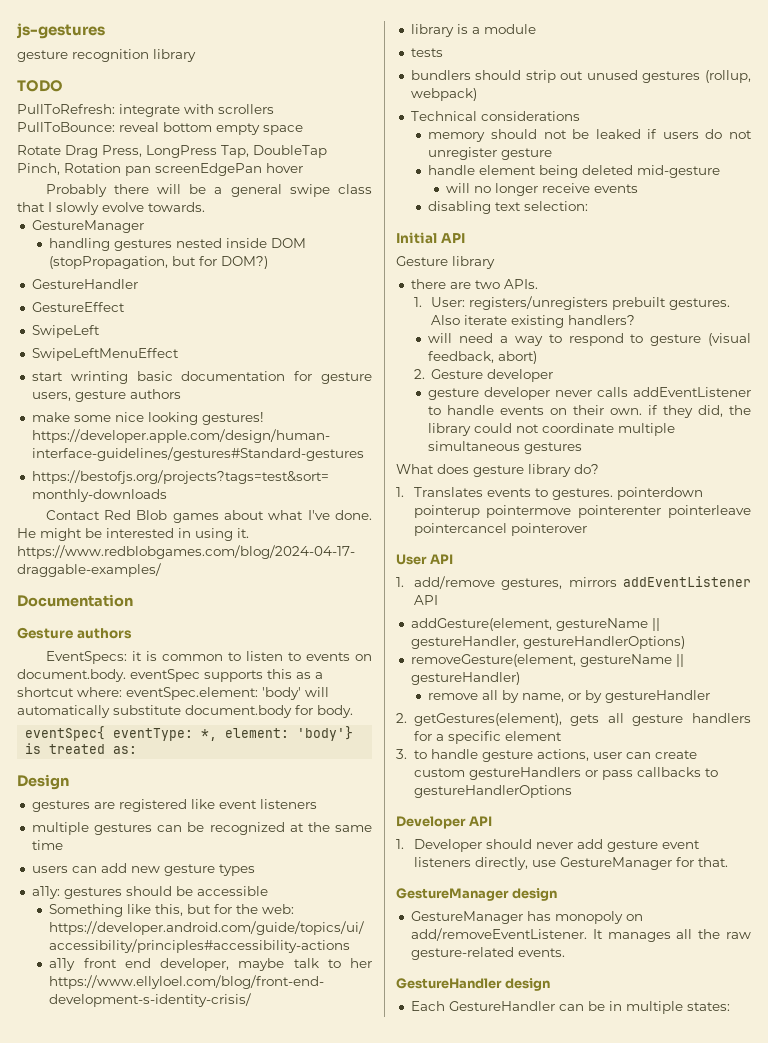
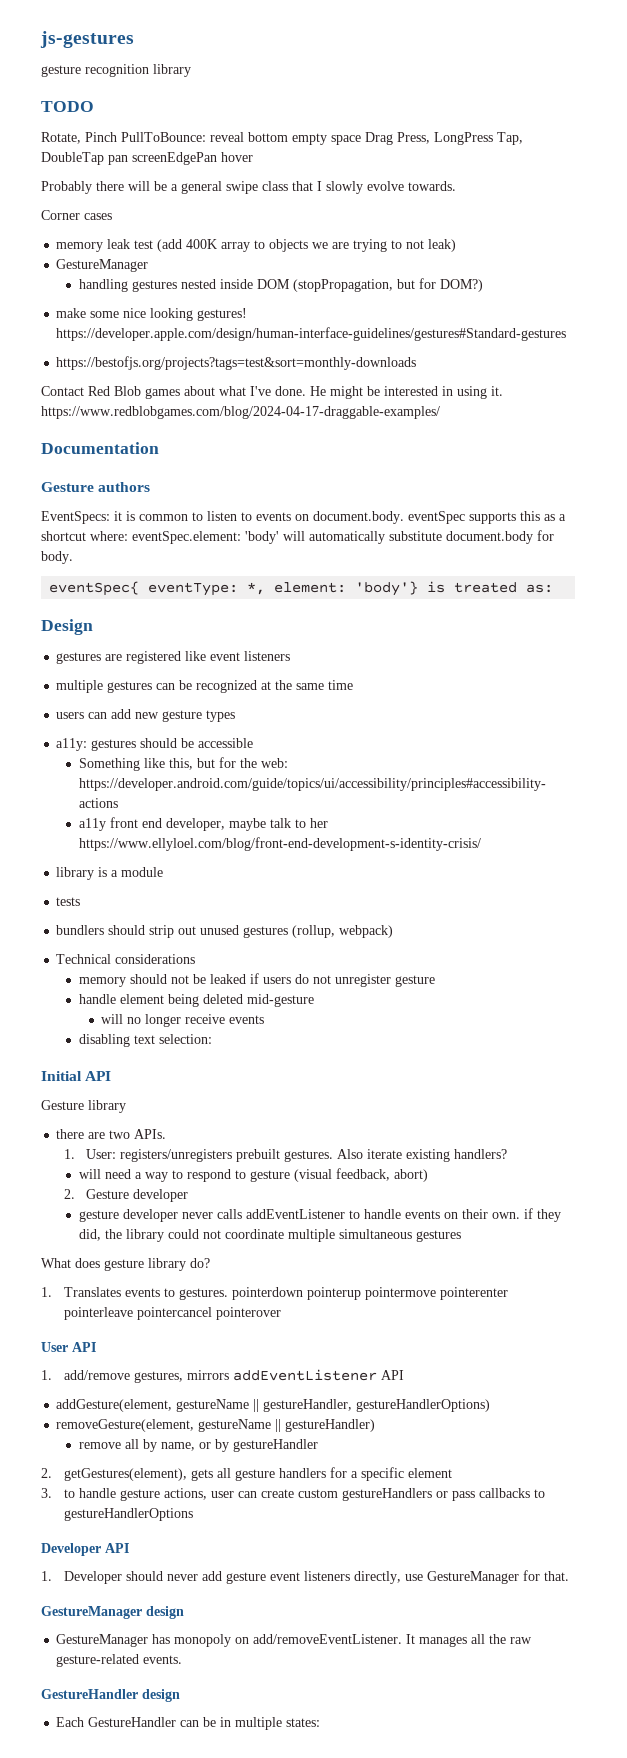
[17,104,274,117] PullToRefresh: integrate with scrollers -> [41,132,117,144] Rotate, Pinch
[17,145,61,155] // Rotate -> (361, 140) none
[17,163,121,175] Pinch, Rotation -> (104, 158) none
(205, 207) none -> [41,210,112,220] [56,239,457,252] // Corner cases // memory leak test (add 400K array to objects we are trying to not leak)
[31,279,138,289] [31,302,125,312] [31,325,100,338] [31,348,179,361] [31,371,372,384] [31,389,181,402] // GestureHandler // GestureEffect // SwipeLeft // SwipeLeftMenuEffect // start wrinting basic documentation for gesture users, gesture authors -> (483, 285) none

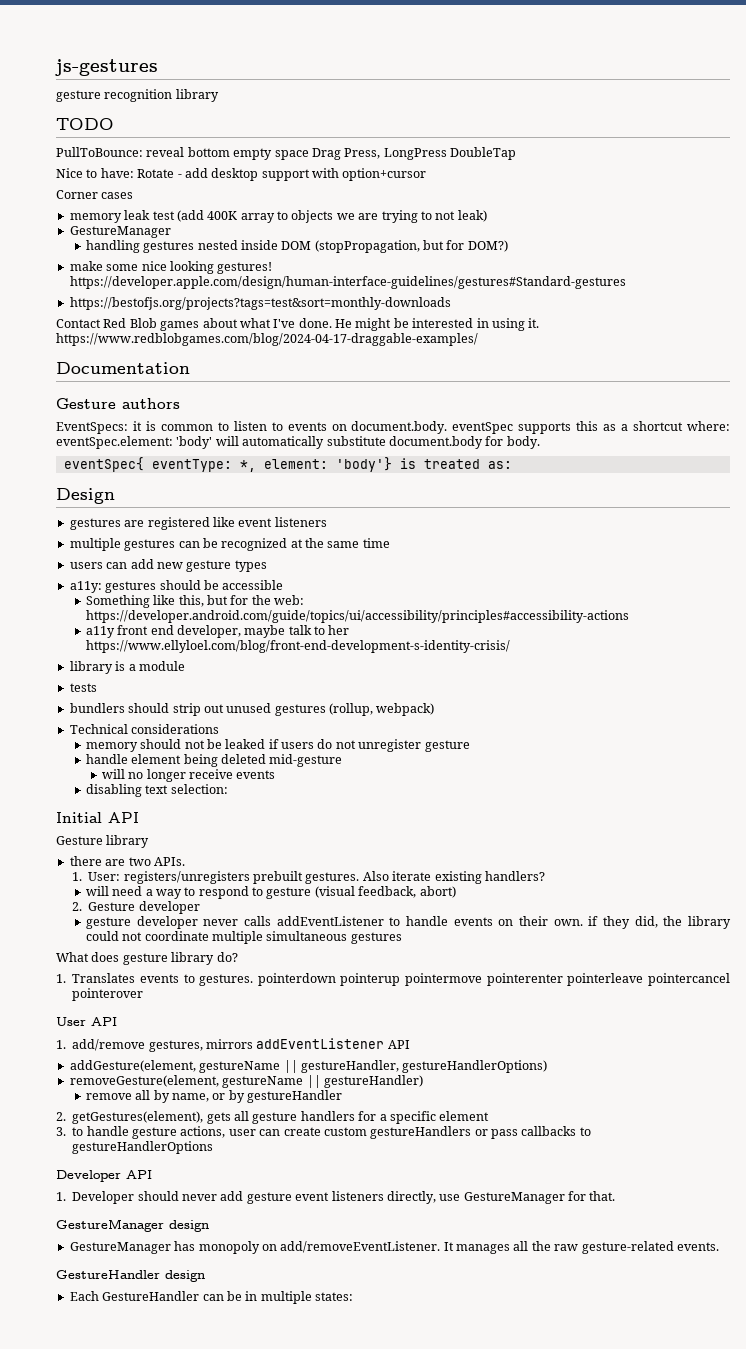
[41,132,117,144] Rotate, Pinch -> (114, 124) none
[497,132,523,145] Tap, -> (447, 154) none
[108,152,253,165] [41,181,456,194] pan screenEdgePan hover // Probably there will be a general swipe class that I slowly evolve towards. -> [56,168,427,181] // Nice to have: Rotate - add desktop support with option+cursor

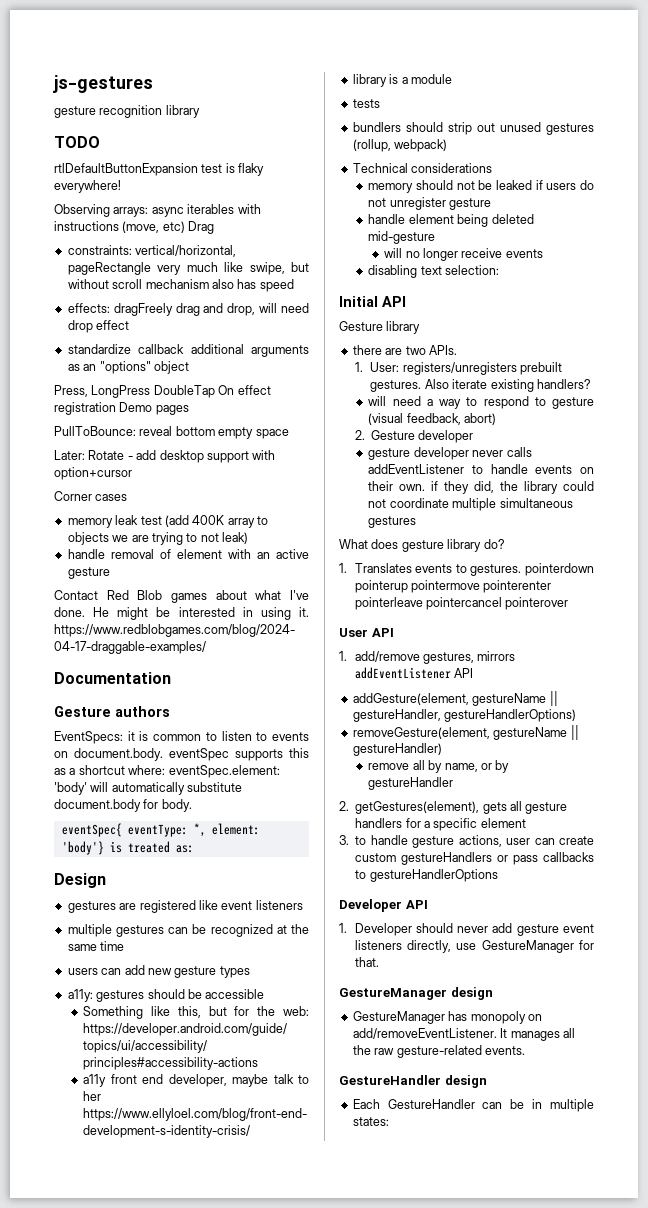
(114, 124) none -> [54,163,265,176] [54,180,121,193] [54,204,261,217] [54,221,215,234] [67,245,237,257] [67,262,309,275] [67,279,294,292] [67,303,309,316] [67,320,130,333] [67,344,309,357] [67,361,189,374] [54,385,271,398] [54,402,189,415] // rtlDefaultButtonExpansion test is flaky everywhere! // Observing arrays: async iterables with instructions (move, etc) Drag // constraints: vertical/horizontal, pageRectangle very much like swipe, but without scroll mechanism also has speed // effects: dragFreely drag and drop, will need drop effect // standardize callback additional arguments as an "options" object // Press, LongPress DoubleTap On effect registration Demo pages
[311,147,516,160] [56,168,134,178] Drag Press, LongPress DoubleTap // Nice to have: -> [54,450,85,460] // Later:
[69,226,171,238] [85,240,508,253] [69,261,273,274] [69,276,626,289] [69,297,451,310] GestureManager // handling gestures nested inside DOM (stopPropagation, but for DOM?) // make some nice looking gestures! https://developer.apple.com/design/human-interface-guidelines/gestures#Standard-gestures // https://bestofjs.org/projects?tags=test&sort=monthly-downloads -> [67,549,309,559] [67,567,110,579] handle removal of element with an active gesture

